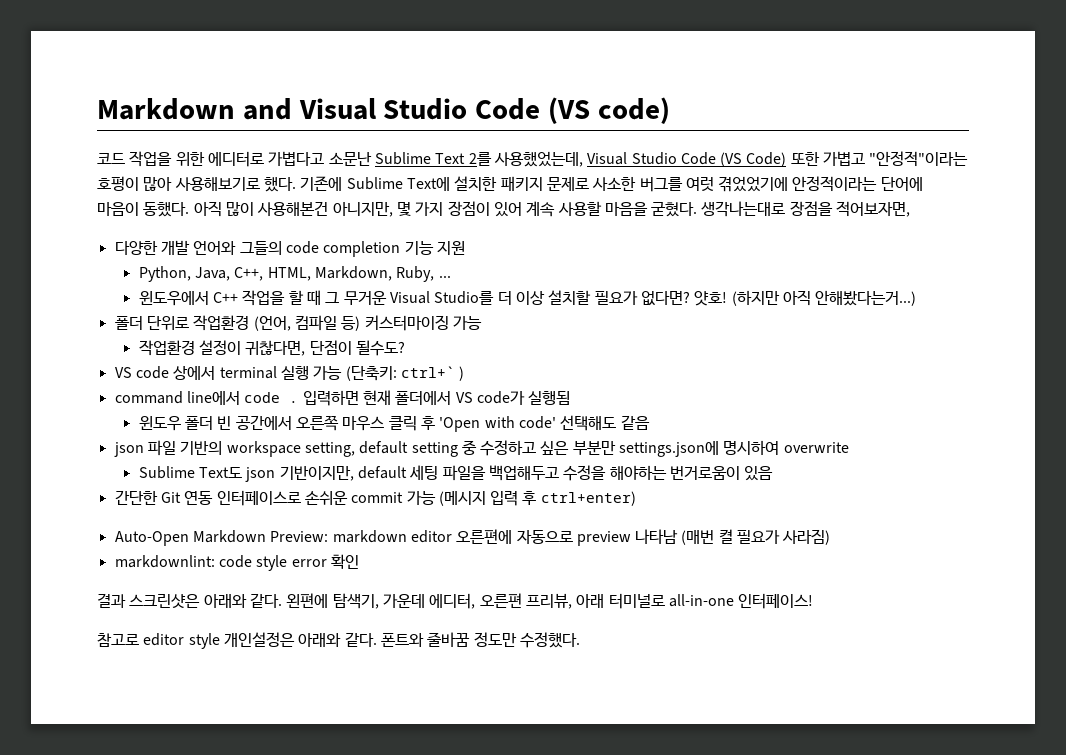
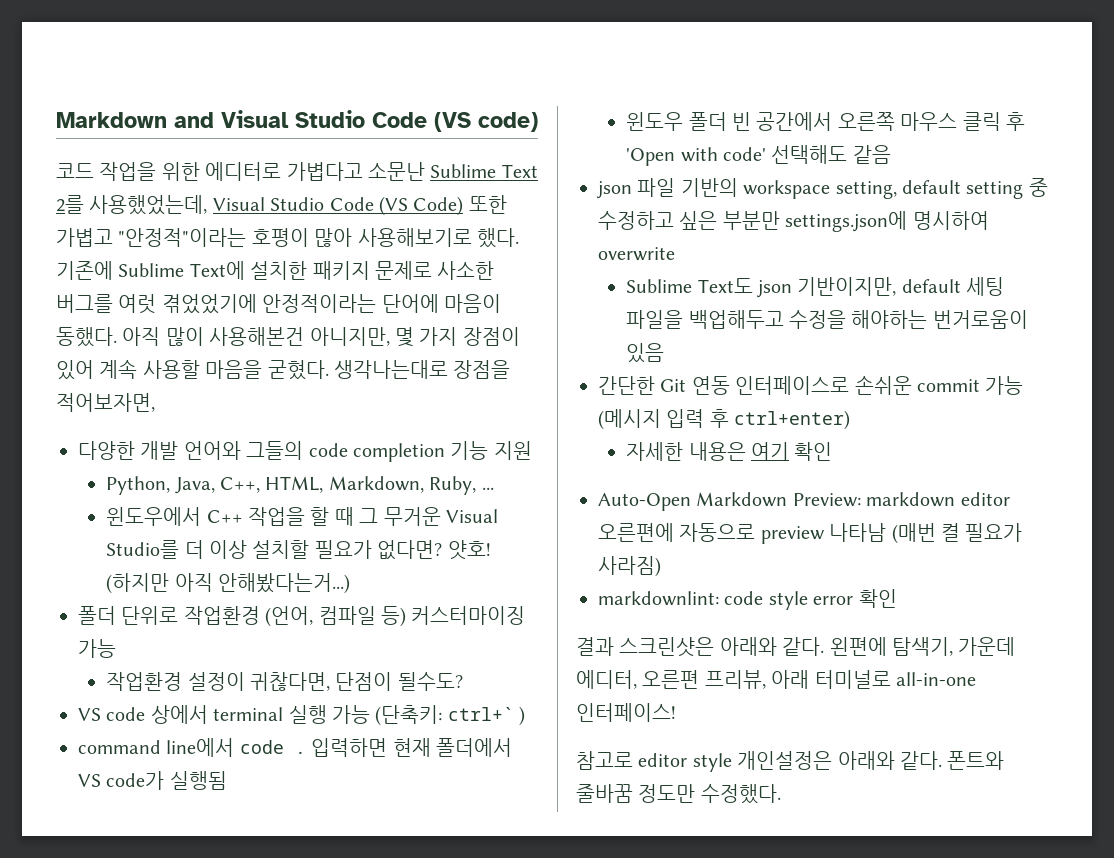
(636, 498) none -> [626,442,833,461] // 자세한 내용은 여기 확인

